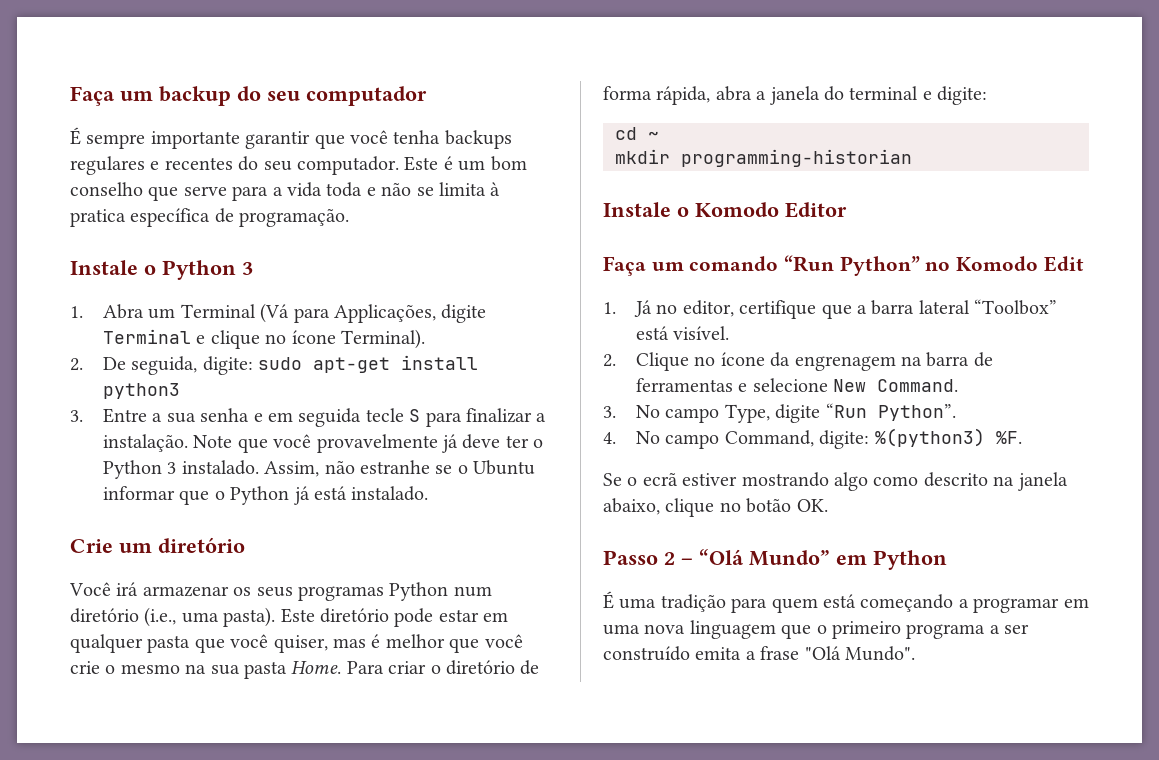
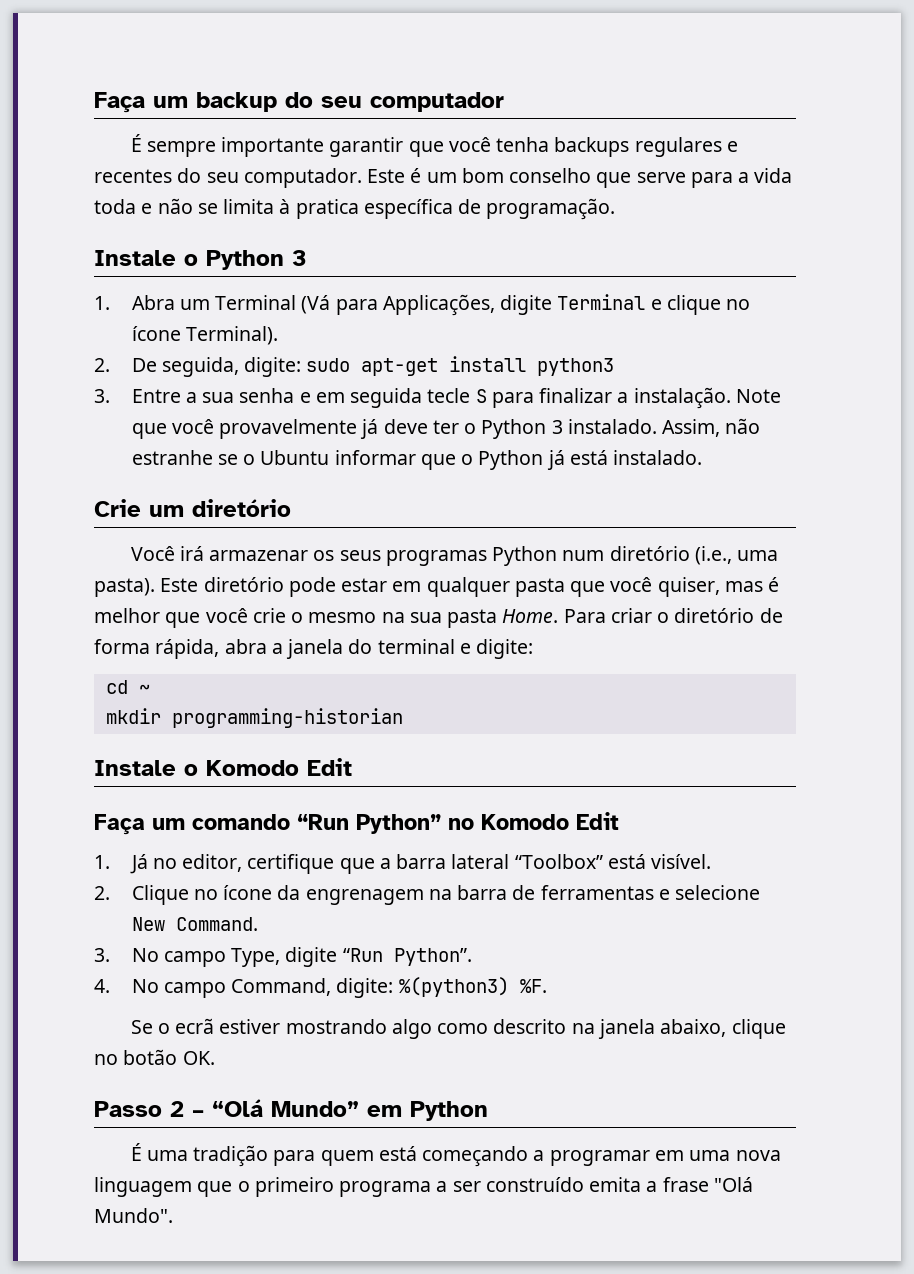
[785,202,847,218] Editor -> [307,758,352,776] Edit

